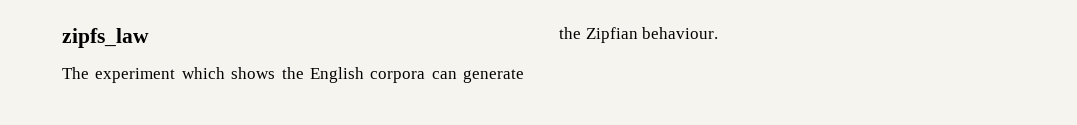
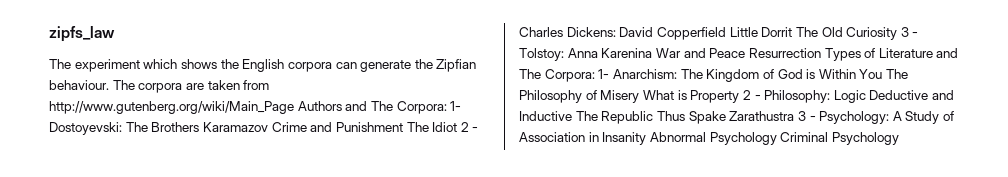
(719, 33) none -> [112,80,270,93] [49,101,462,114] [49,122,479,135] [519,27,919,40] [519,48,959,61] [519,69,909,82] [519,90,955,103] [519,111,955,124] [519,132,899,145] The corpora are taken from http://www.gutenberg.org/wiki/Main_Page Authors and The Corpora: 1- Dostoyevski: The Brothers Karamazov Crime and Punishment The Idiot 2 - Charles Dickens: David Copperfield Little Dorrit The Old Curiosity 3 - Tolstoy: Anna Karenina War and Peace Resurrection Types of Literature and The Corpora: 1- Anarchism: The Kingdom of God is Within You The Philosophy of Misery What is Property 2 - Philosophy: Logic Deductive and Inductive The Republic Thus Spake Zarathustra 3 - Psychology: A Study of Association in Insanity Abnormal Psychology Criminal Psychology

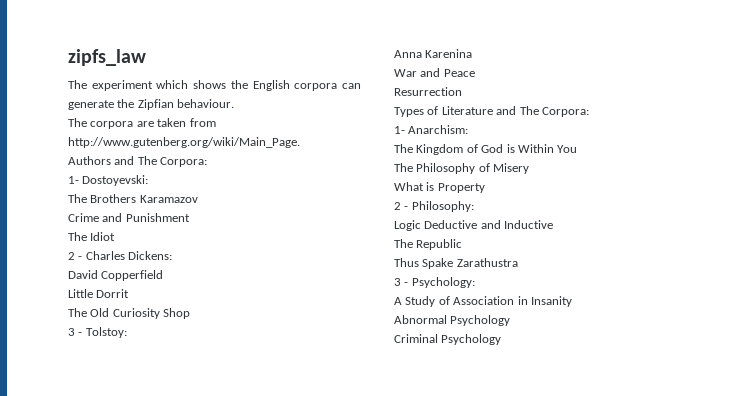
(109, 85) none -> (235, 103) //
[49,101,294,114] http://www.gutenberg.org/wiki/Main_Page -> [68,137,300,148] http://www.gutenberg.org/wiki/Main_Page. //
(447, 107) none -> (208, 162) //
(122, 128) none -> (149, 180) //
(268, 127) none -> (198, 199) //
(403, 127) none -> (190, 217) //
(458, 127) none -> (116, 236) //
(616, 32) none -> (173, 255) //
(726, 33) none -> (164, 275) //
(793, 32) none -> (130, 293) //
(898, 33) none -> [163,308,191,319] Shop //
(564, 54) none -> (127, 332) //
(653, 53) none -> (473, 53) //
(746, 53) none -> (475, 73) //
(821, 53) none -> (462, 91) //
(595, 75) none -> (589, 112) //
(677, 74) none -> (469, 129) //
(883, 74) none -> (578, 149) //
(640, 96) none -> (530, 168) //
(740, 96) none -> (485, 188) //
(831, 96) none -> (474, 206) //
(572, 116) none -> (554, 224) //
(654, 117) none -> (463, 244) //
(795, 116) none -> (518, 262) //
(890, 117) none -> (475, 282) //
(647, 138) none -> (572, 301) //
(777, 138) none -> (511, 320) //

